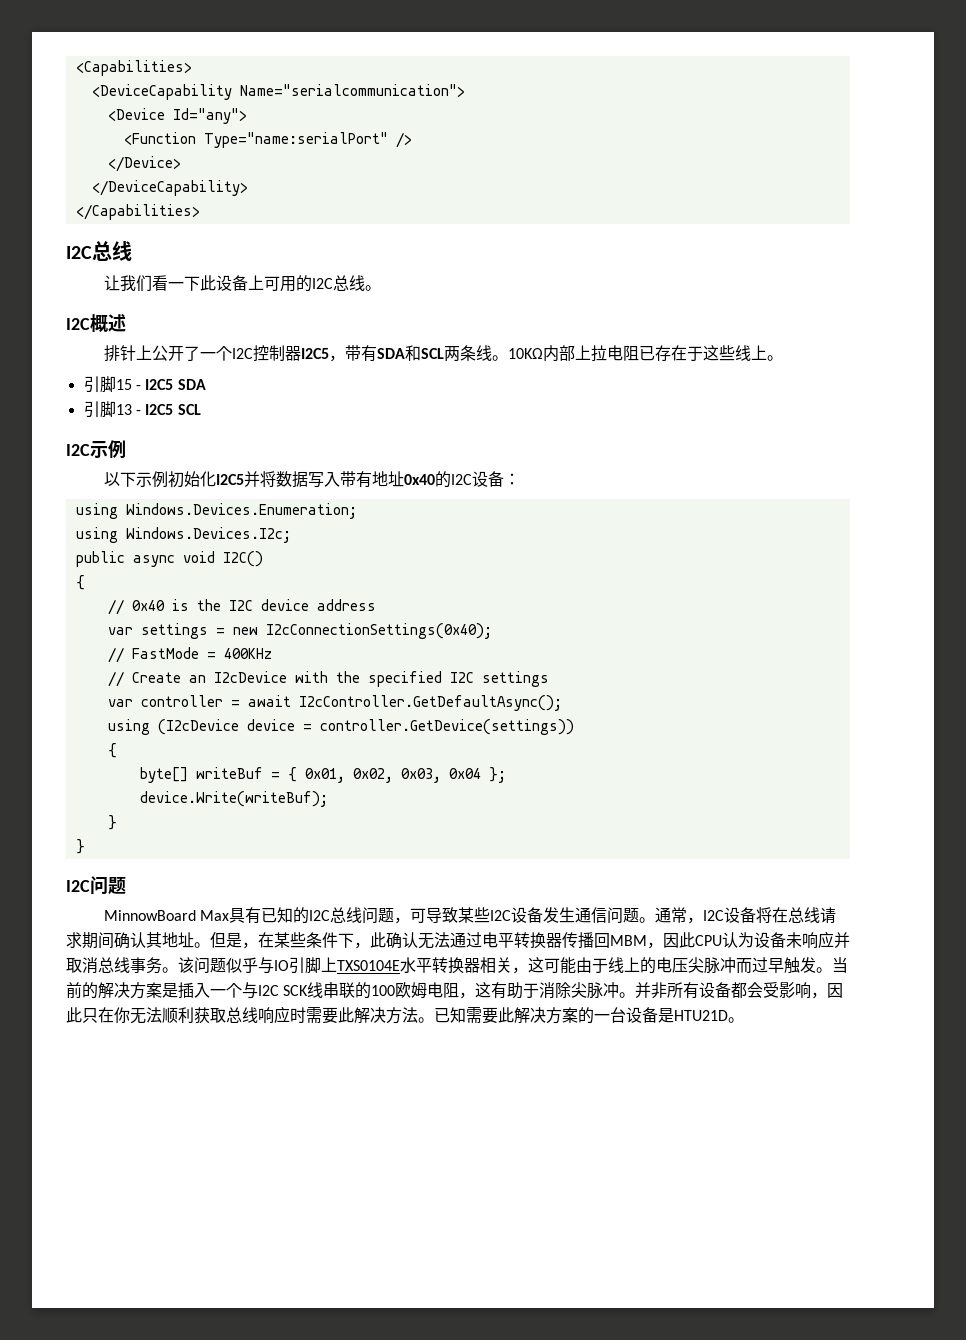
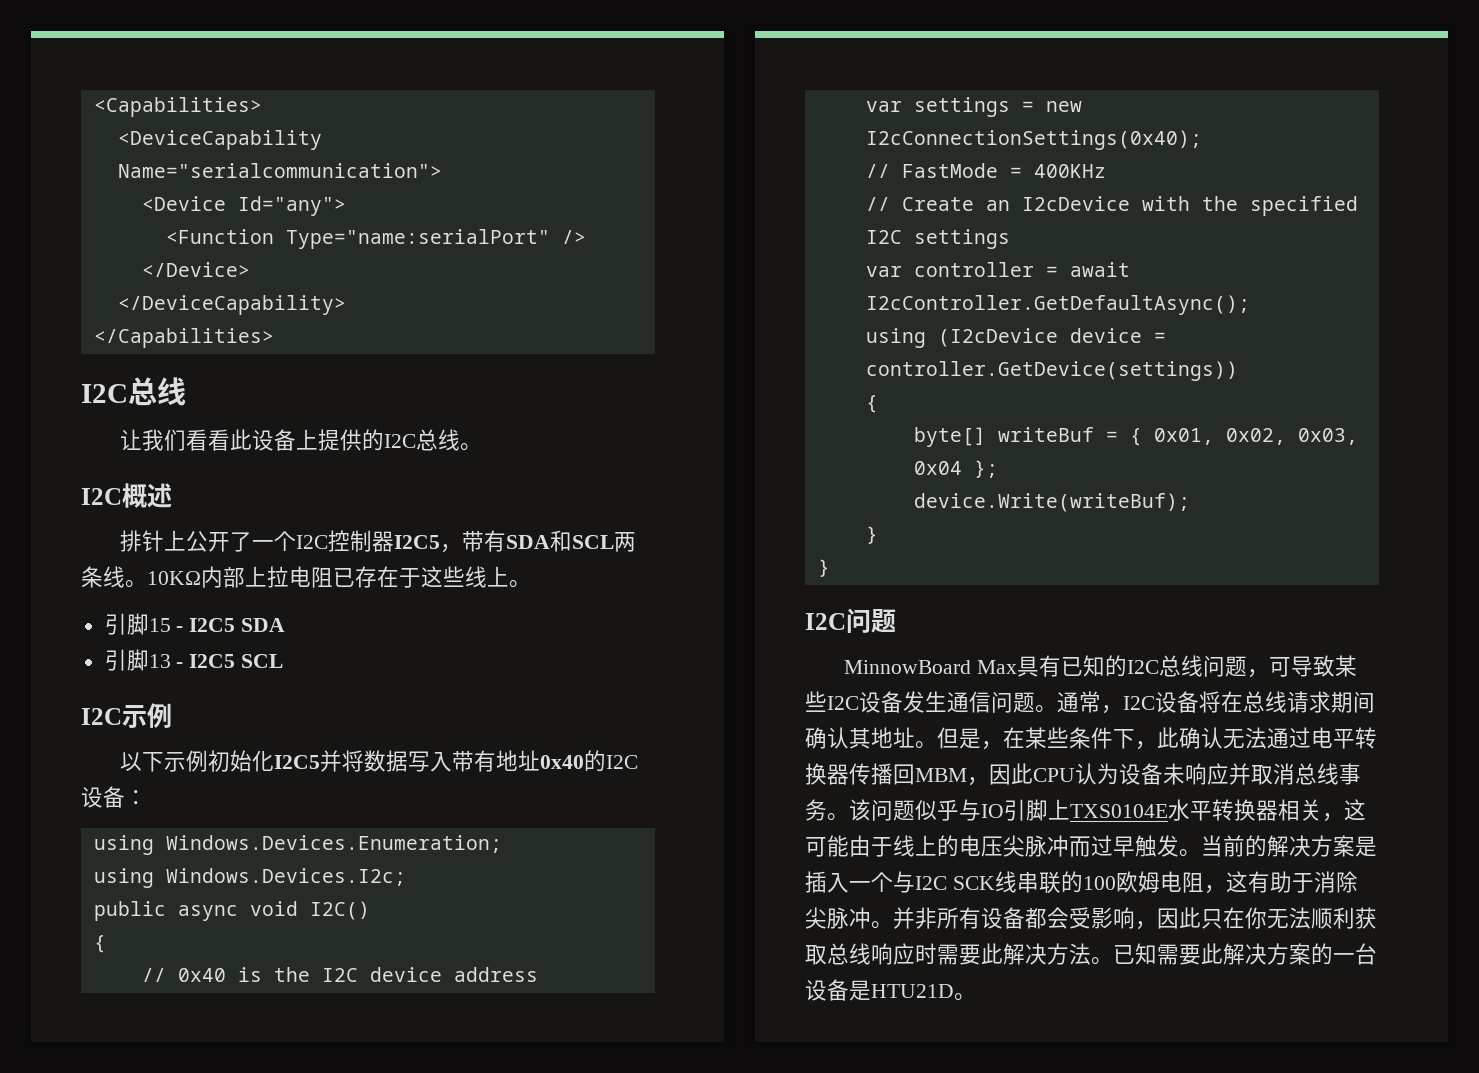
[167,276,200,291] 一下 -> [208,429,231,451] 看
[263,276,296,292] 可用 -> [318,429,363,451] 提供

